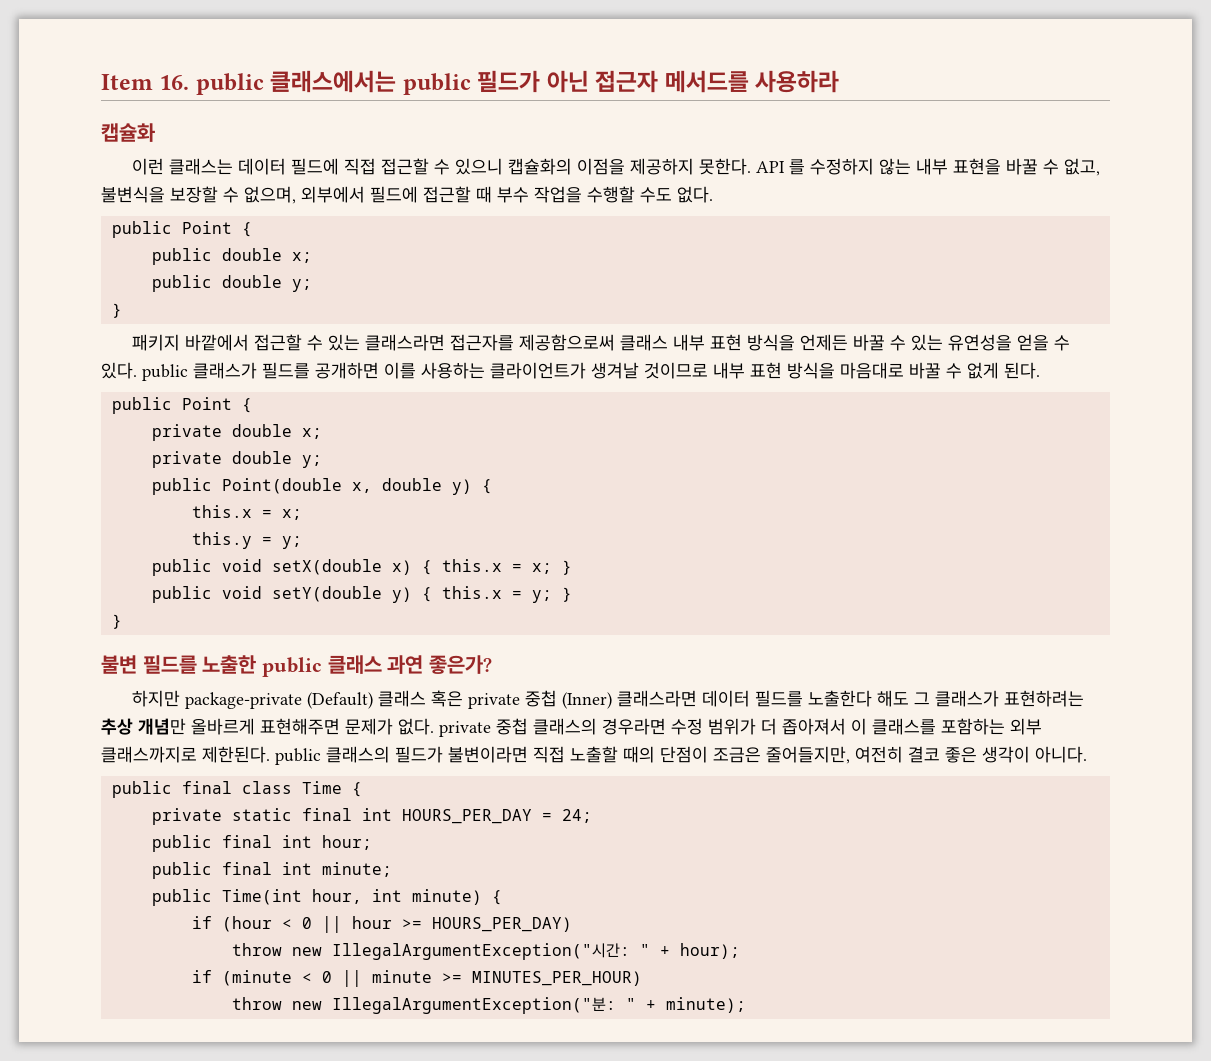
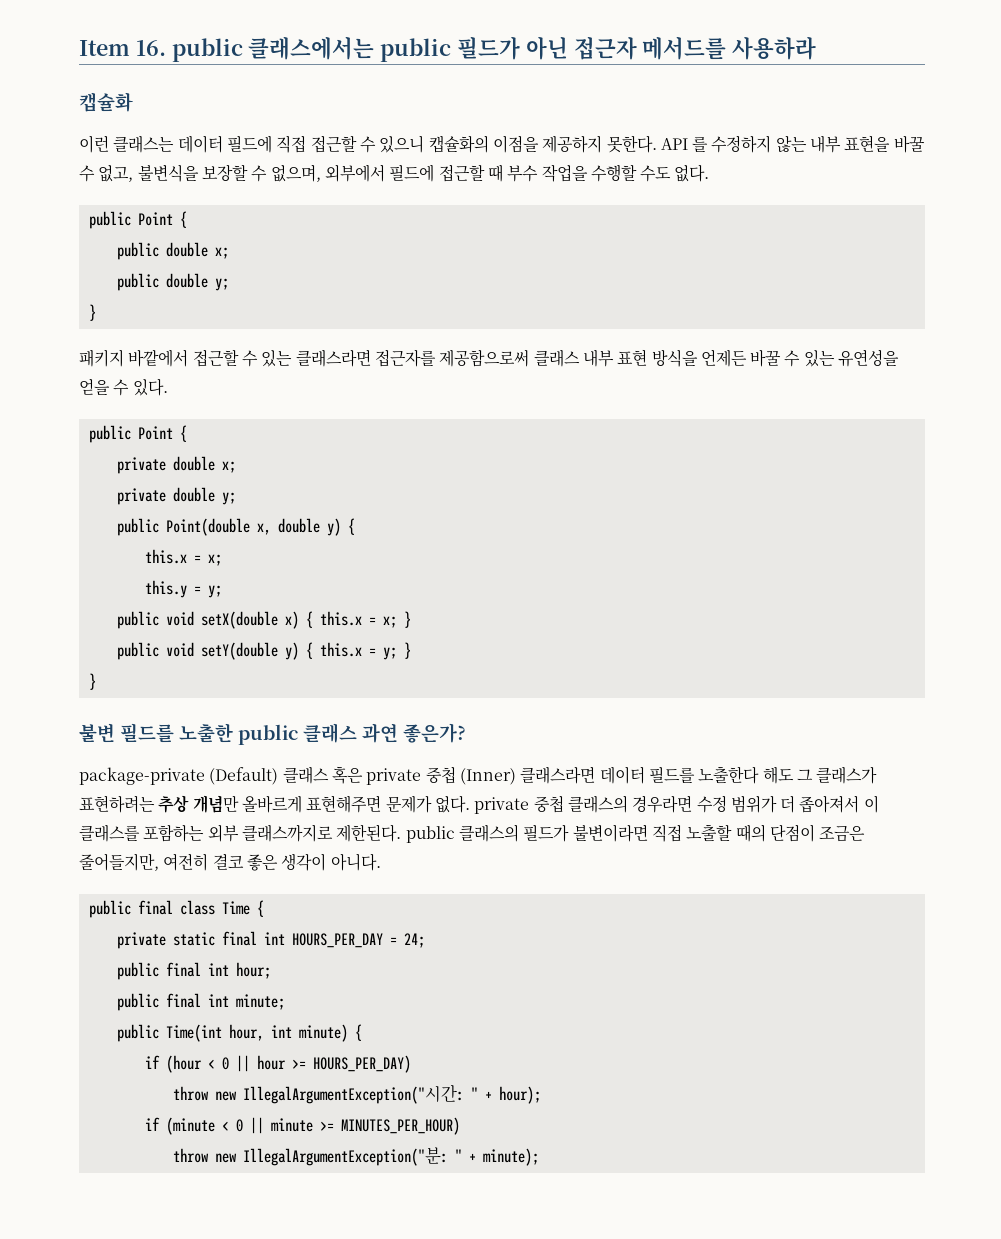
[142,362,1040,381] public 클래스가 필드를 공개하면 이를 사용하는 클라이언트가 생겨날 것이므로 내부 표현 방식을 마음대로 바꿀 수 없게 된다. -> (168, 387) none
[131,690,180,707] 하지만 -> (466, 733) none

